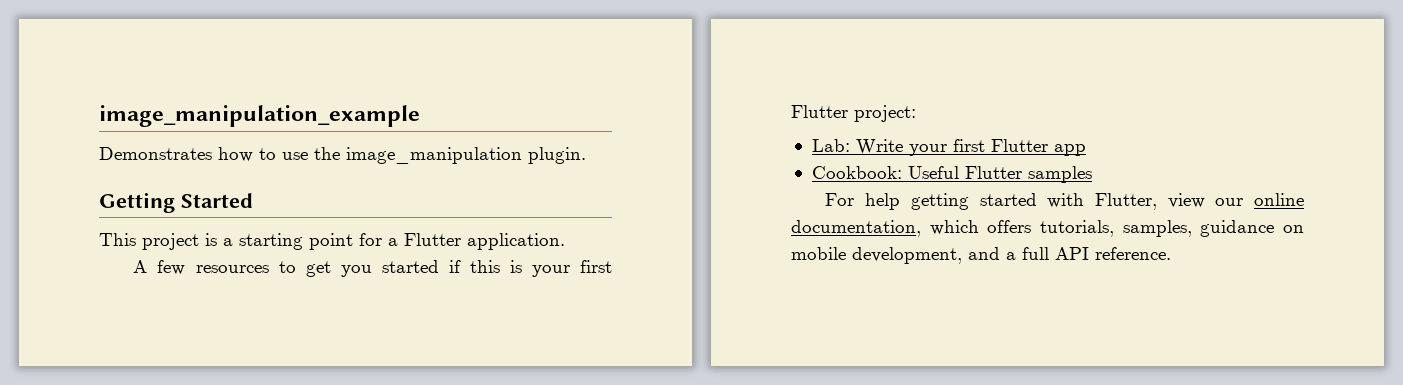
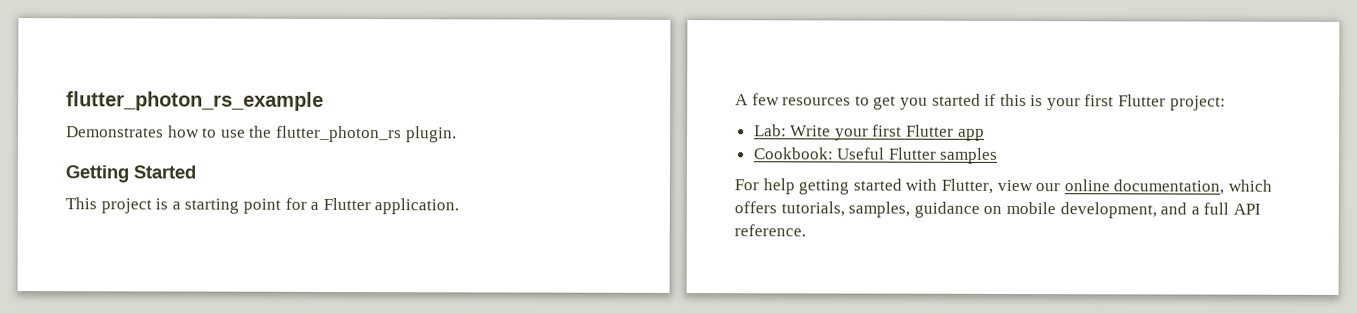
[99,105,420,127] image_manipulation_example -> [66,91,324,111] flutter_photon_rs_example
[346,147,522,164] image_manipulation -> [275,125,402,143] flutter_photon_rs

